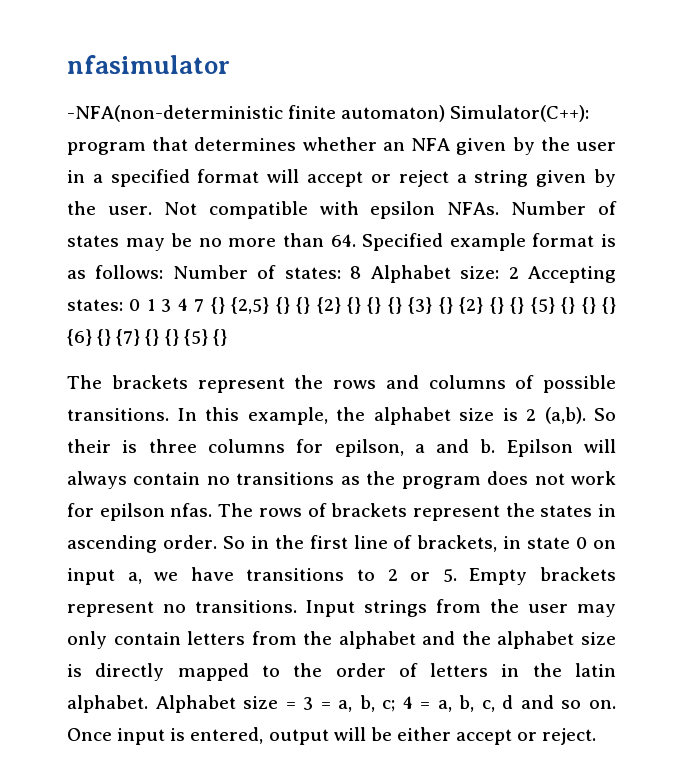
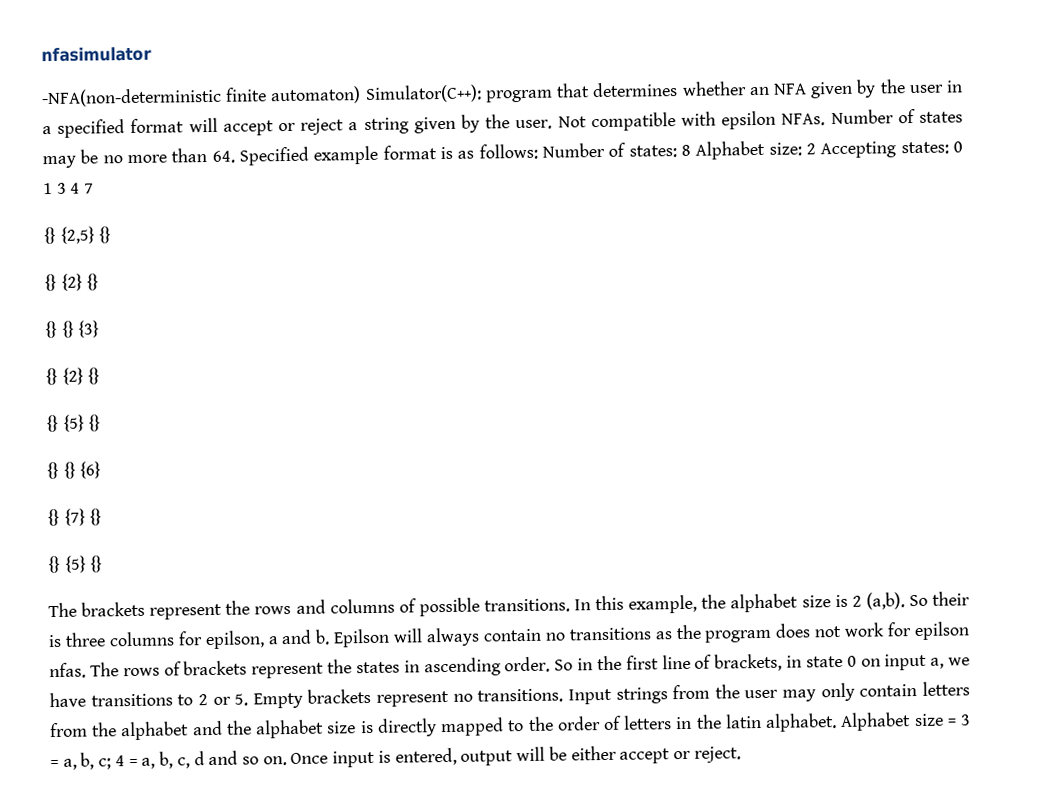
(205, 305) none -> (95, 188) //
[296,297,362,314] {} {2} {} -> [44,273,100,292] // {} {2} {} //
[438,297,576,314] {} {2} {} {} {5} {} -> [45,367,101,386] [46,414,102,433] // {} {2} {} // {} {5} {} //
(92, 337) none -> (102, 470) //
(160, 337) none -> (103, 517) //

